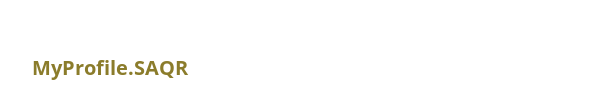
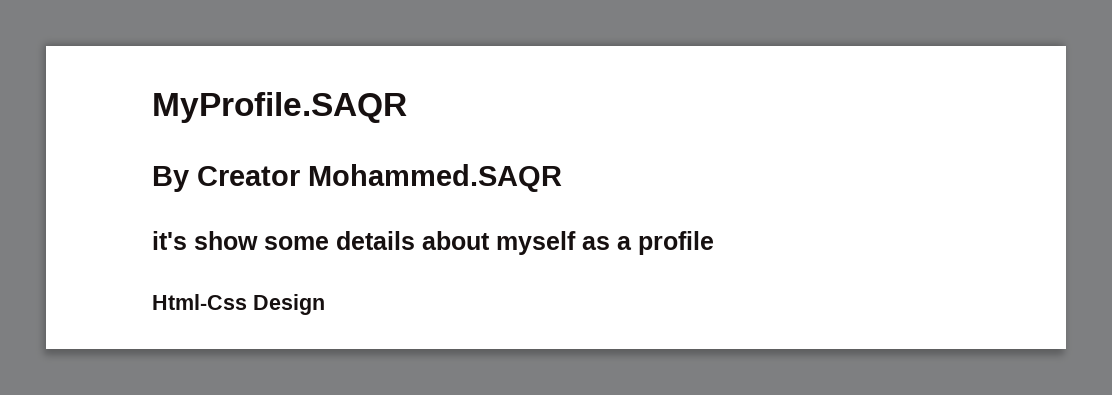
(189, 70) none -> [152,164,562,192] [152,231,714,255] [152,294,325,315] // By Creator Mohammed.SAQR // it's show some details about myself as a profile // Html-Css Design

